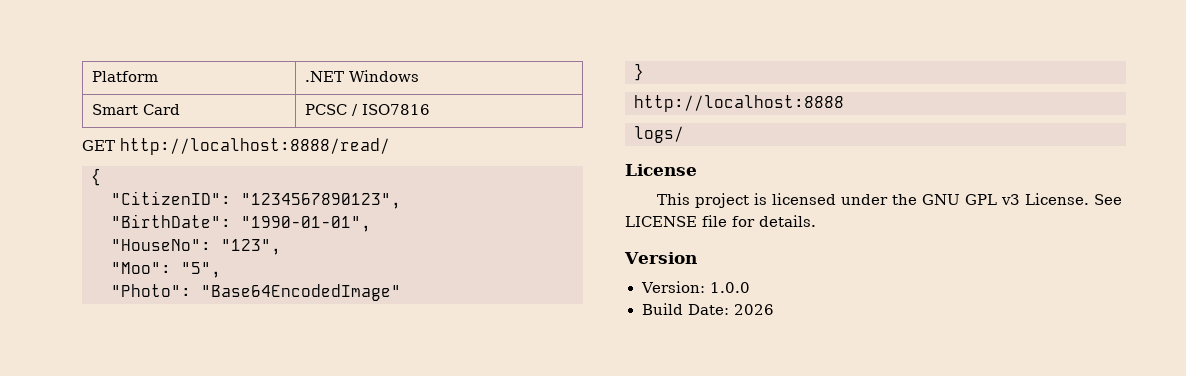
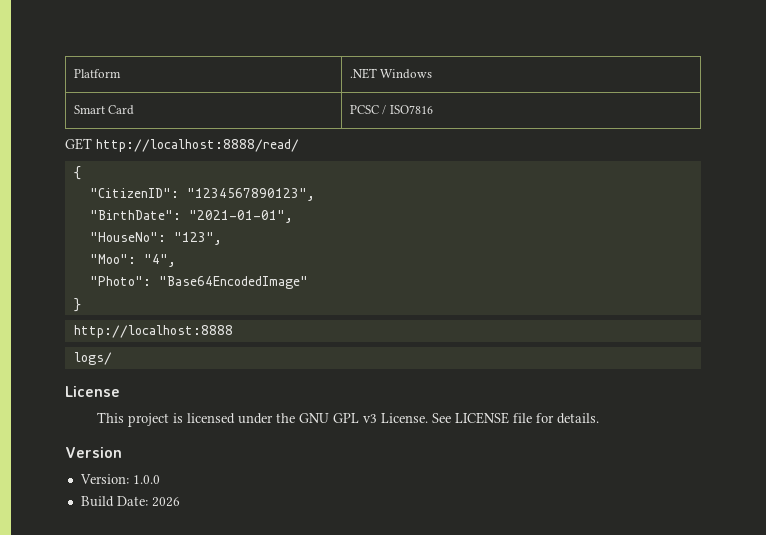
[241,216,371,232] "1990-01-01", -> [188,210,293,223] "2021-01-01",
[181,262,221,278] "5", -> [143,254,176,267] "4",

